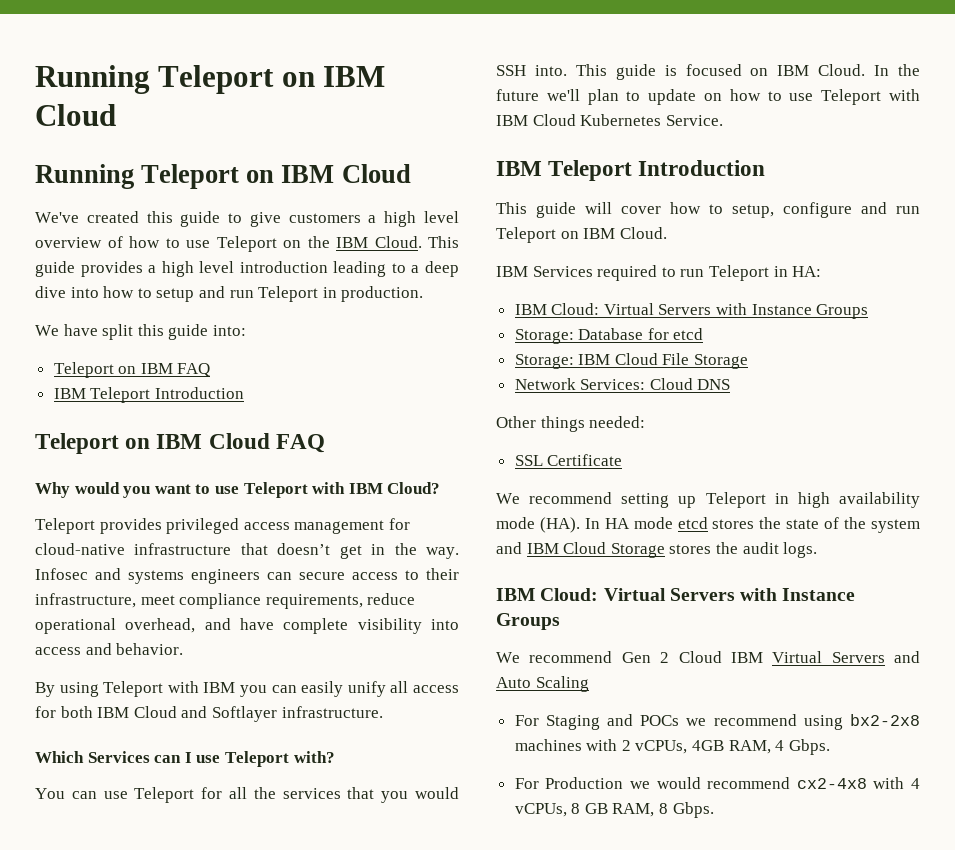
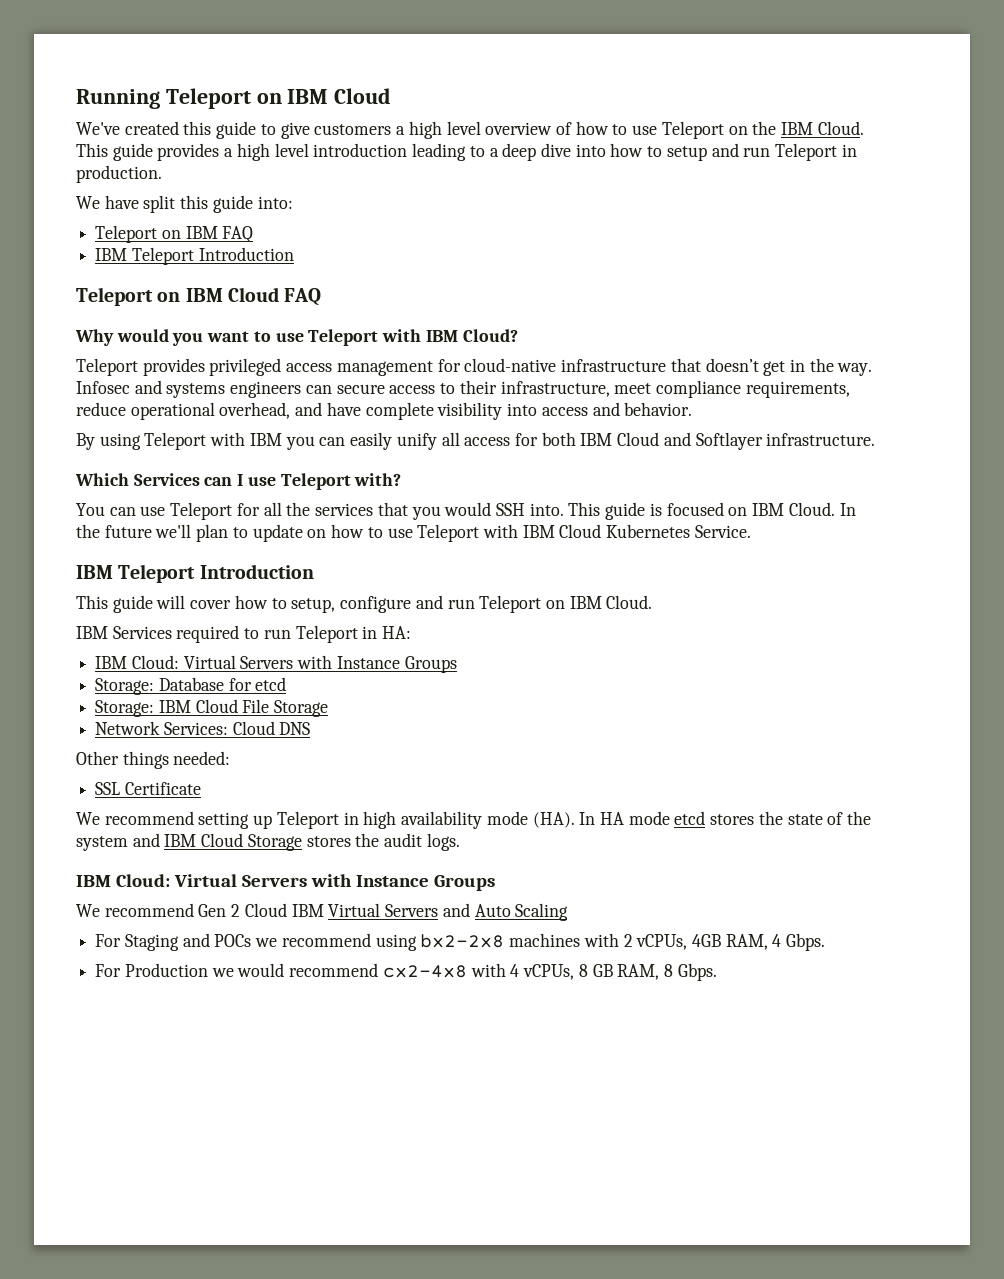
[35,65,386,94] [35,104,116,126] [35,164,411,189] Running Teleport on IBM Cloud // Running Teleport on IBM Cloud -> [76,88,392,109] Running Teleport on IBM Cloud

